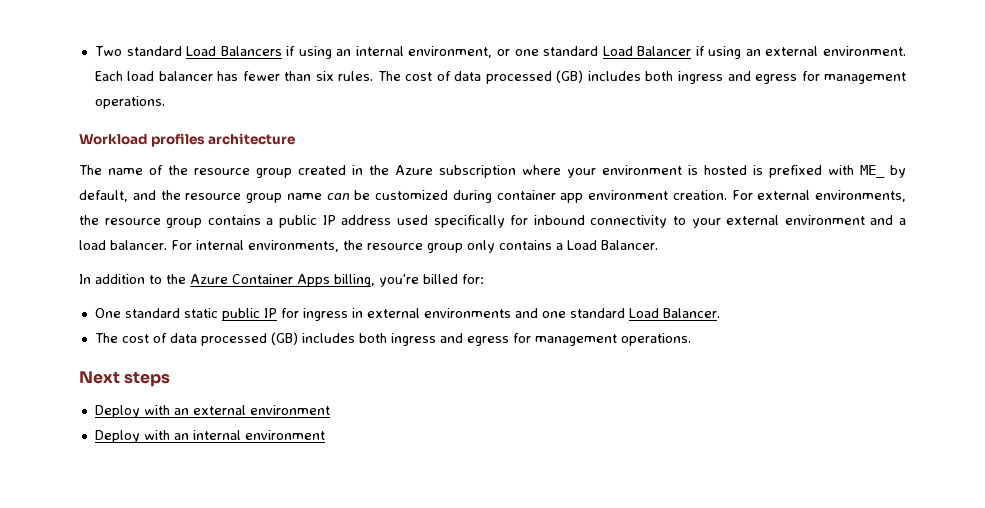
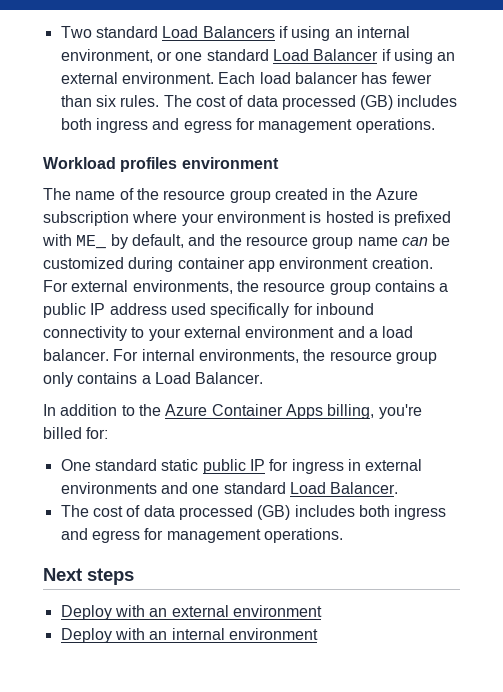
[208,133,296,145] architecture -> [181,157,279,169] environment

